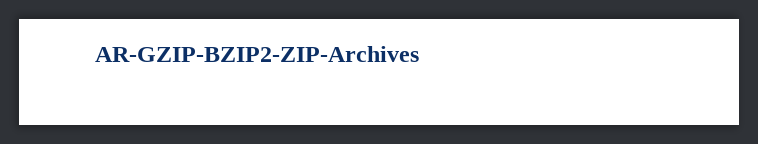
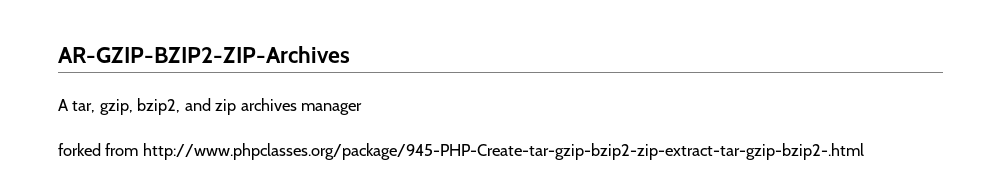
(419, 54) none -> [58,98,363,115] [58,143,864,160] // A tar, gzip, bzip2, and zip archives manager // forked from http://www.phpclasses.org/package/945-PHP-Create-tar-gzip-bzip2-zip-extract-tar-gzip-bzip2-.html

